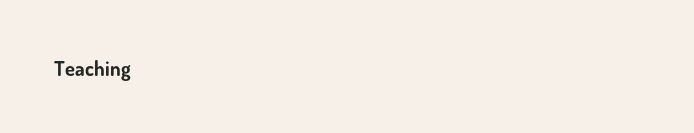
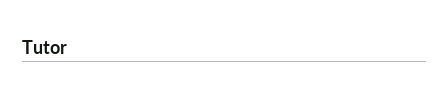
[54,60,131,81] Teaching -> [22,40,67,54] Tutor

